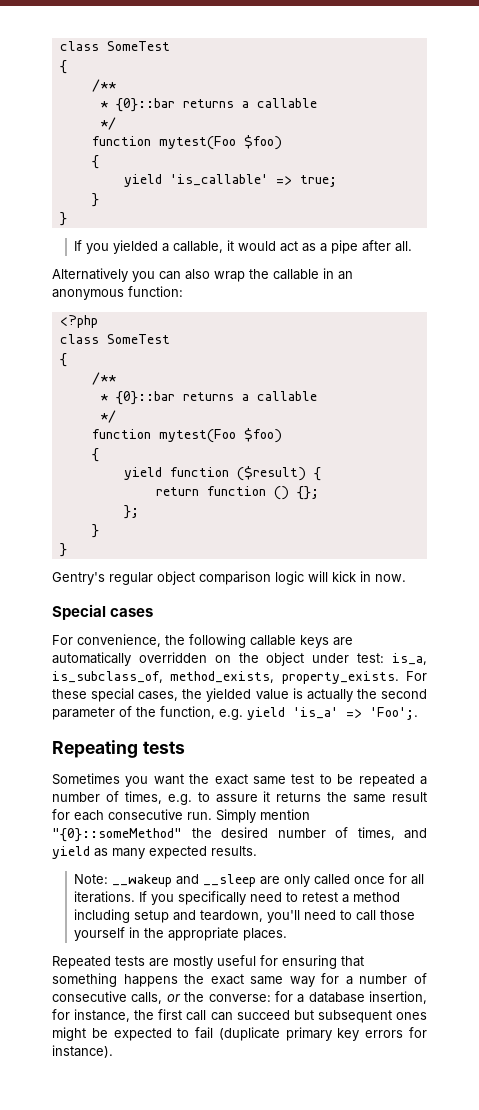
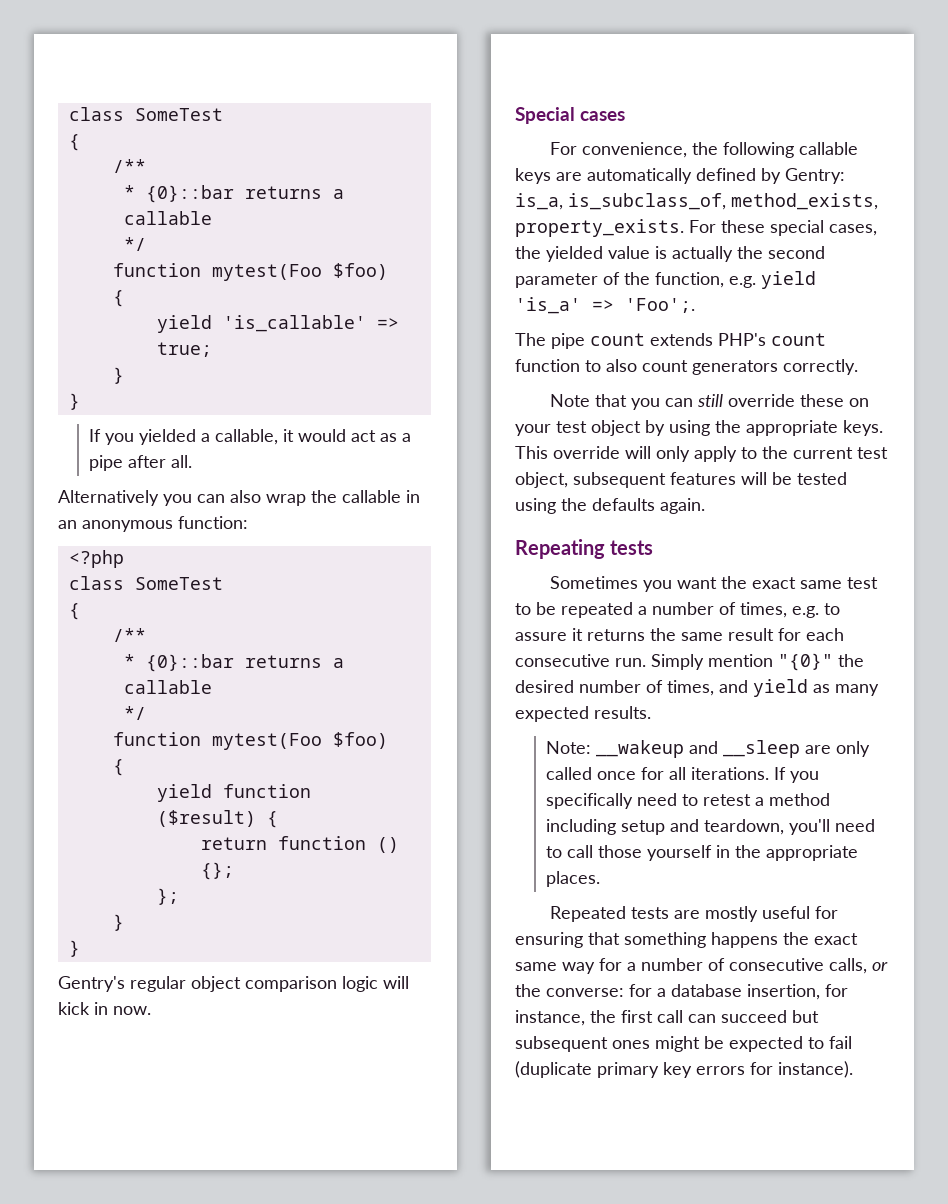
[138,652,385,666] overridden on the object under test: -> [696,168,845,184] defined by Gentry:
(418, 713) none -> [515,333,826,349] [515,359,858,375] [550,394,870,410] [515,420,883,436] [515,446,888,462] [515,472,847,488] [515,498,705,514] // The pipe count extends PHP's count function to also count generators correctly. // Note that you can still override these on your test object by using the appropriate keys. This override will only apply to the current test object, subsequent features will be tested using the defaults again.
[52,828,182,842] "{0}::someMethod" -> [778,653,833,671] "{0}"

